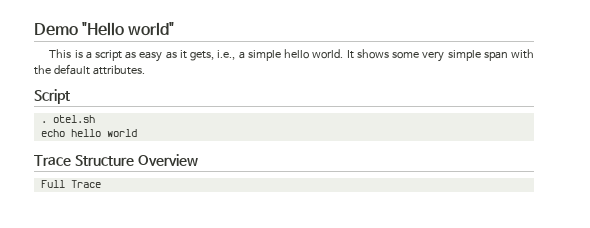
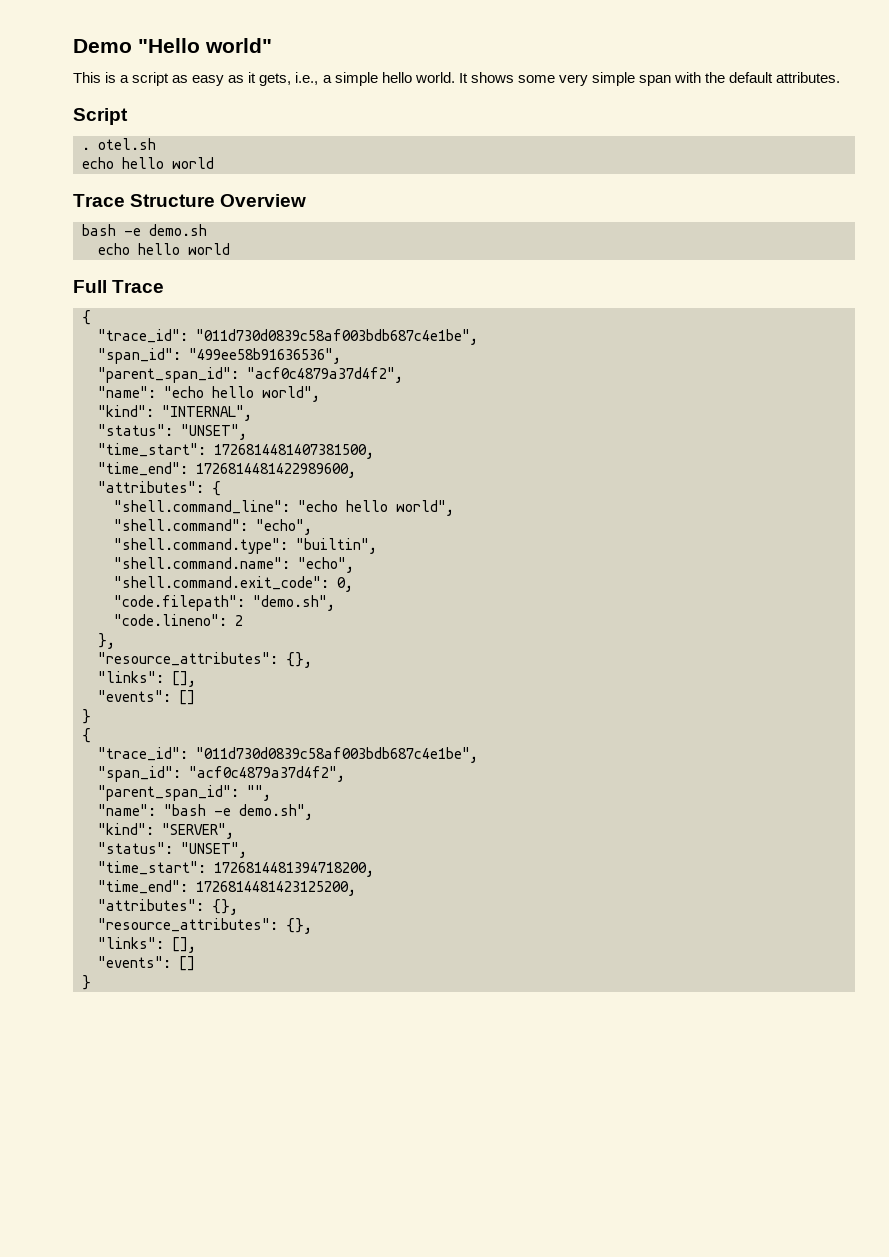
[40,180,101,188] Full Trace -> [82,224,207,236] [98,243,230,255] [73,280,165,293] [82,310,91,325] [98,329,478,345] [98,348,341,364] [98,367,403,383] [98,386,320,402] [98,405,252,421] [98,424,247,440] [98,443,374,459] [98,462,356,478] [98,481,221,496] [114,500,454,516] [114,519,312,535] [114,538,377,554] [114,557,354,573] [114,576,353,592] [114,595,335,611] [114,614,243,626] [98,633,115,649] [98,652,312,668] [98,671,196,687] [98,690,195,705] [82,709,91,724] [82,728,91,743] [98,747,478,763] [98,766,345,782] [98,785,271,801] [98,804,313,820] [98,823,234,839] [98,842,247,858] [98,861,374,877] [98,880,356,896] [98,899,238,915] [98,918,312,934] [98,937,196,953] [98,956,195,971] [82,975,91,990] bash -e demo.sh // echo hello world // Full Trace // { // "trace_id": "011d730d0839c58af003bdb687c4e1be", // "span_id": "499ee58b91636536", // "parent_span_id": "acf0c4879a37d4f2", // "name": "echo hello world", // "kind": "INTERNAL", // "status": "UNSET", // "time_start": 1726814481407381500, // "time_end": 1726814481422989600, // "attributes": { // "shell.command_line": "echo hello world", // "shell.command": "echo", // "shell.command.type": "builtin", // "shell.command.name": "echo", // "shell.command.exit_code": 0, // "code.filepath": "demo.sh", // "code.lineno": 2 // }, // "resource_attributes": {}, // "links": [], // "events": [] // } // { // "trace_id": "011d730d0839c58af003bdb687c4e1be", // "span_id": "acf0c4879a37d4f2", // "parent_span_id": "", // "name": "bash -e demo.sh", // "kind": "SERVER", // "status": "UNSET", // "time_start": 1726814481394718200, // "time_end": 1726814481423125200, // "attributes": {}, // "resource_attributes": {}, // "links": [], // "events": [] // }

